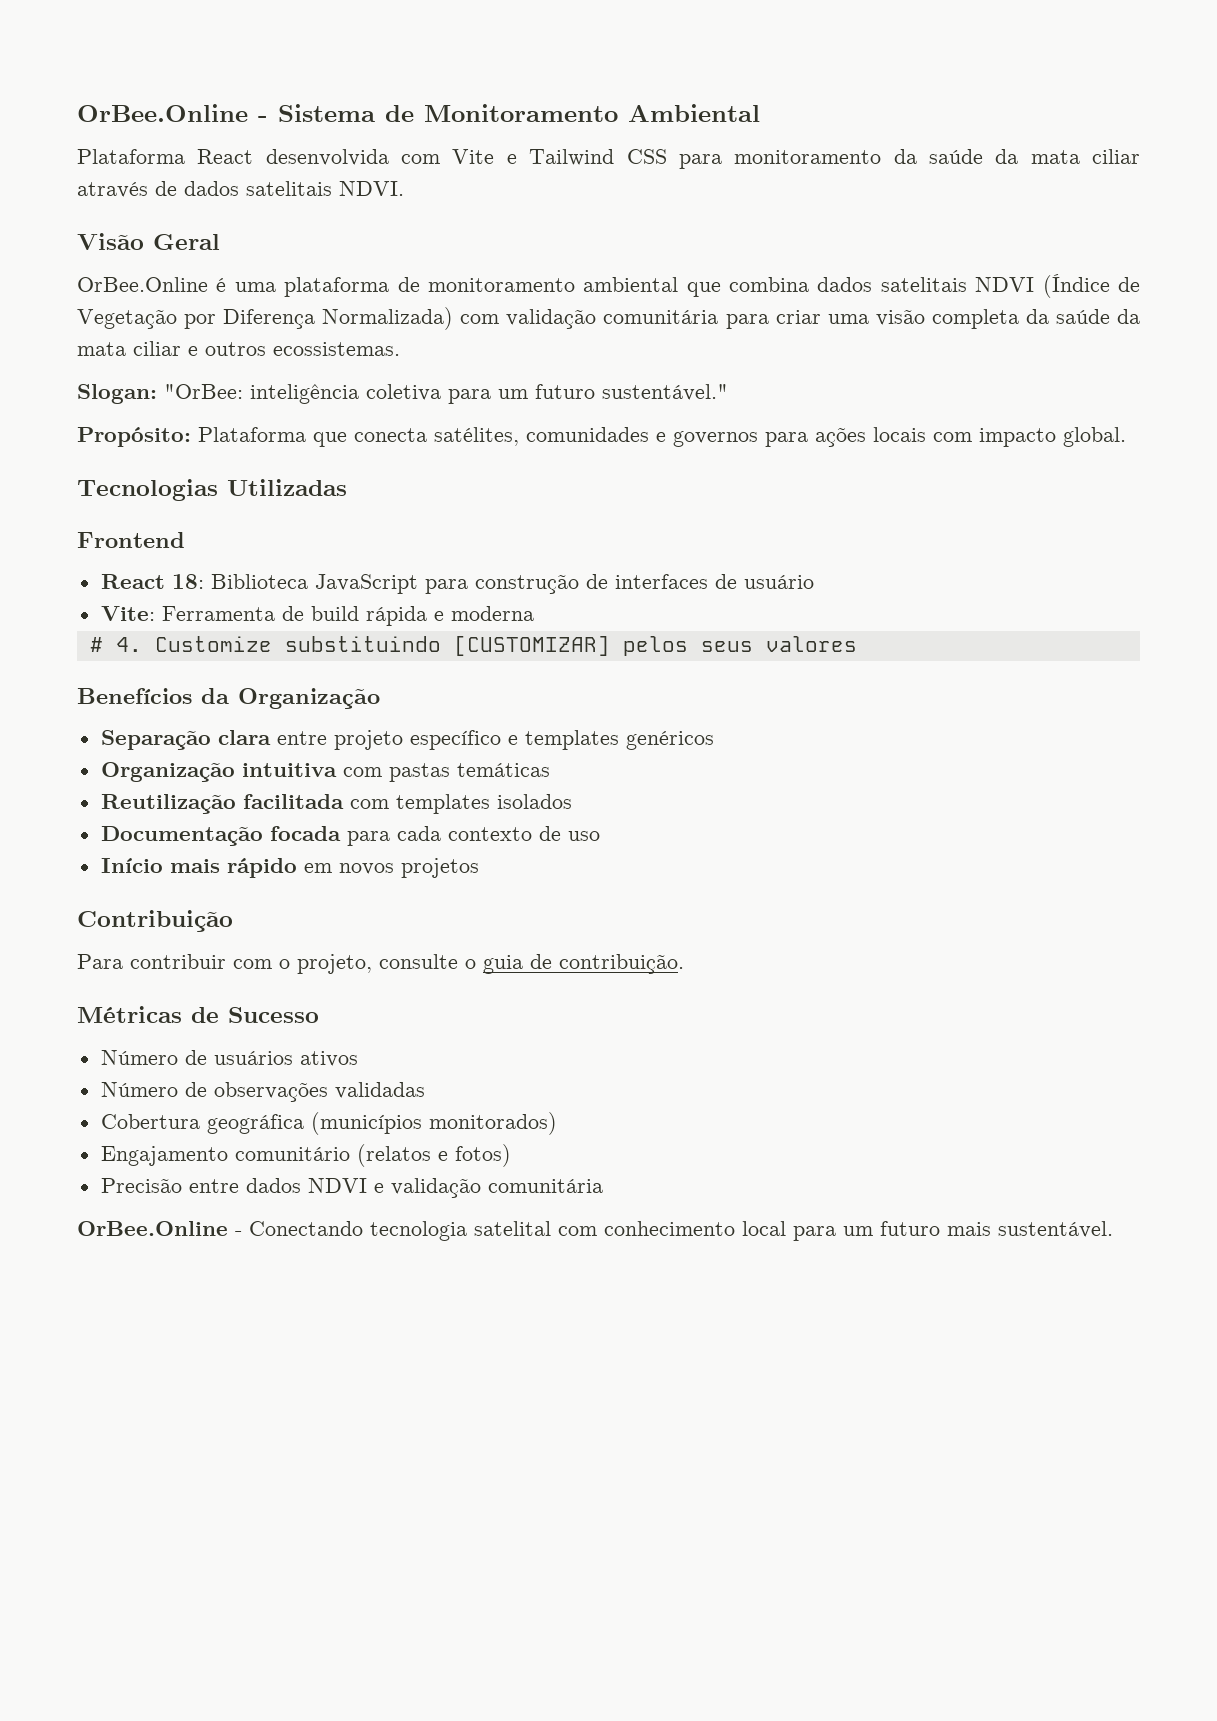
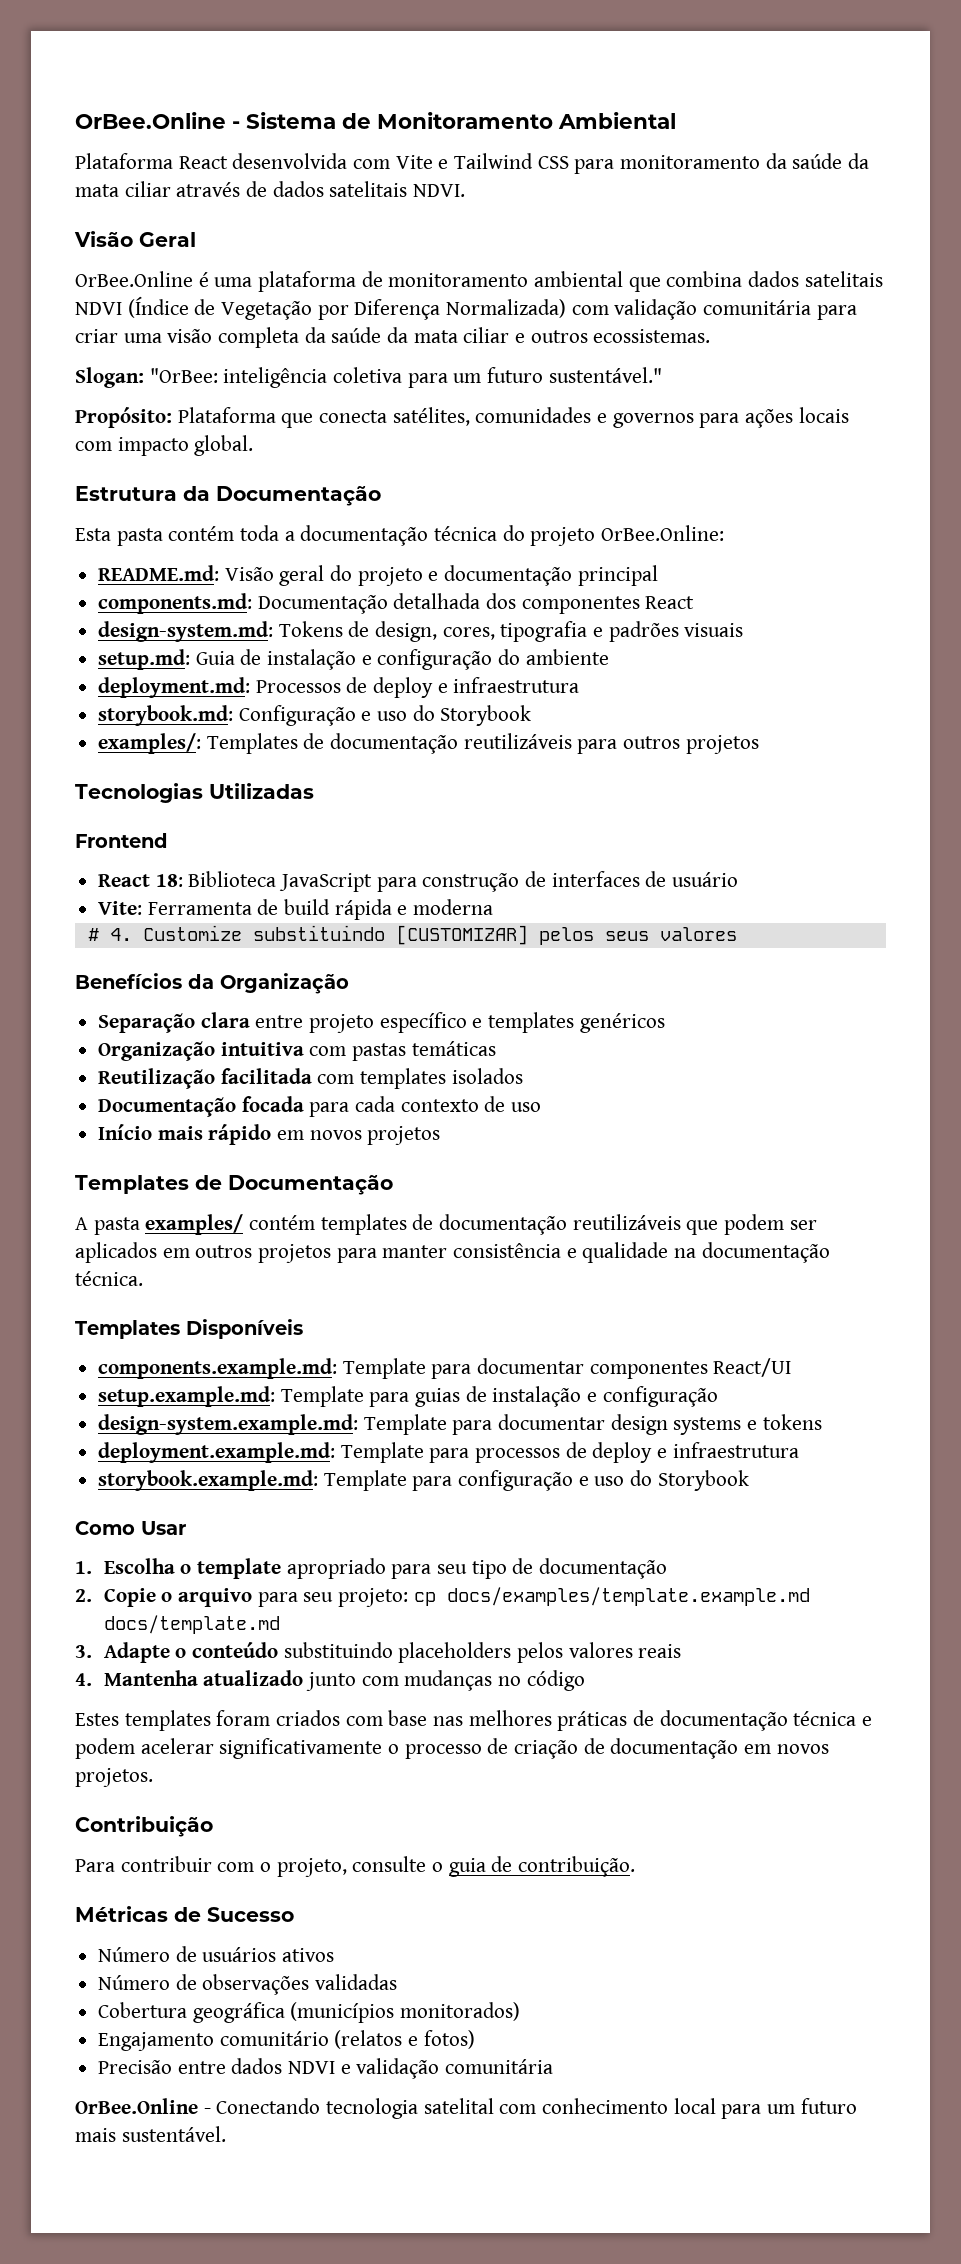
(1126, 437) none -> [75,486,381,506] [75,525,725,546] [98,565,658,586] [98,593,695,614] [98,621,744,642] [98,649,609,670] [98,677,580,698] [98,705,532,726] [98,733,759,754] // Estrutura da Documentação // Esta pasta contém toda a documentação técnica do projeto OrBee.Online: // README.md: Visão geral do projeto e documentação principal // components.md: Documentação detalhada dos componentes React // design-system.md: Tokens de design, cores, tipografia e padrões visuais // setup.md: Guia de instalação e configuração do ambiente // deployment.md: Processos de deploy e infraestrutura // storybook.md: Configuração e uso do Storybook // examples/: Templates de documentação reutilizáveis para outros projetos
(479, 868) none -> [75,1175,393,1195] [75,1214,817,1235] [75,1242,830,1263] [75,1271,143,1286] [75,1319,303,1339] [98,1358,792,1379] [98,1386,718,1407] [98,1414,822,1435] [98,1442,799,1463] [98,1470,749,1491] [75,1521,186,1535] [75,1558,668,1579] [75,1587,810,1607] [103,1615,280,1634] [75,1642,682,1663] [75,1670,585,1691] [75,1710,873,1731] [75,1738,829,1759] [75,1768,153,1787] // Templates de Documentação // A pasta examples/ contém templates de documentação reutilizáveis que podem ser aplicados em outros projetos para manter consistência e qualidade na documentação técnica. // Templates Disponíveis // components.example.md: Template para documentar componentes React/UI // setup.example.md: Template para guias de instalação e configuração // design-system.example.md: Template para documentar design systems e tokens // deployment.example.md: Template para processos de deploy e infraestrutura // storybook.example.md: Template para configuração e uso do Storybook // Como Usar // 1. Escolha o template apropriado para seu tipo de documentação // 2. Copie o arquivo para seu projeto: cp docs/examples/template.example.md docs/template.md // 3. Adapte o conteúdo substituindo placeholders pelos valores reais // 4. Mantenha atualizado junto com mudanças no código // Estes templates foram criados com base nas melhores práticas de documentação técnica e podem acelerar significativamente o processo de criação de documentação em novos projetos.

